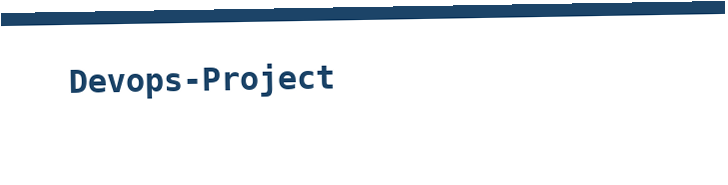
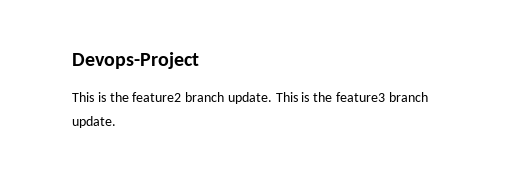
(336, 81) none -> [72,92,428,104] [72,116,116,128] // This is the feature2 branch update. This is the feature3 branch update.

